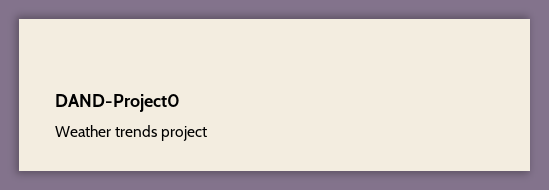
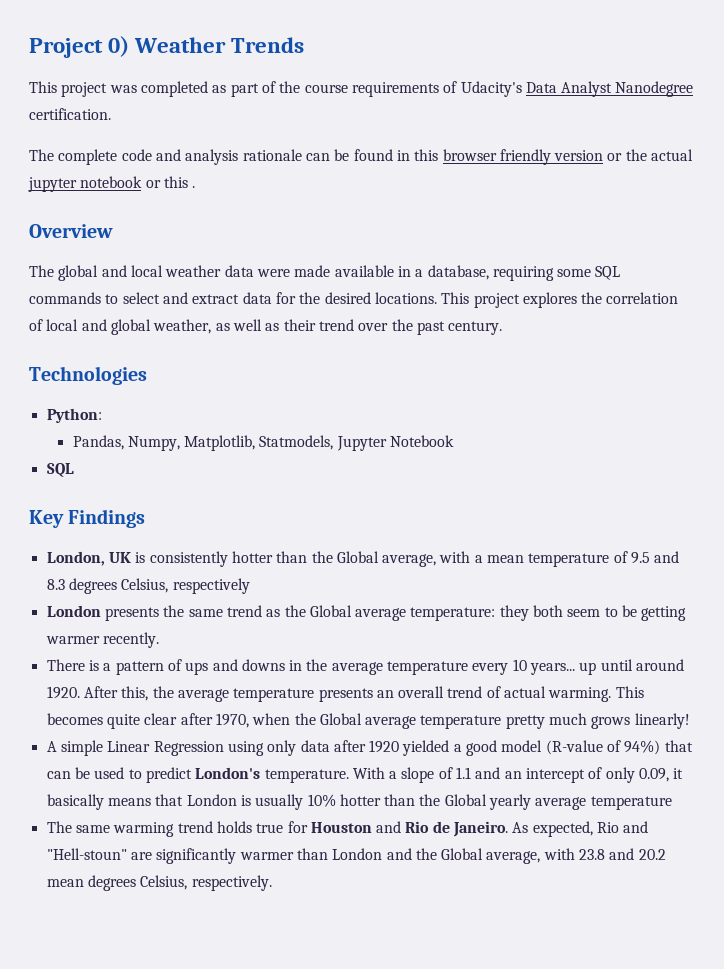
[55,94,180,112] [55,125,208,141] DAND-Project0 // Weather trends project -> [29,36,305,58] [29,81,694,97] [29,108,111,120] [29,149,694,165] [28,176,196,192] [29,224,113,238] [29,265,621,281] [29,292,679,308] [29,319,503,335] [29,366,147,385] [46,408,102,423] [72,435,455,451] [46,463,74,477] [29,509,146,528] [46,551,680,567] [46,578,250,594] [46,605,687,621] [45,632,159,648] [46,659,685,675] [46,686,644,702] [46,713,690,729] [46,740,693,756] [46,767,684,783] [46,794,672,810] [46,821,649,837] [46,848,666,864] [46,875,272,891] Project 0) Weather Trends // This project was completed as part of the course requirements of Udacity's Data Analyst Nanodegree certification. // The complete code and analysis rationale can be found in this browser friendly version or the actual jupyter notebook or this . // Overview // The global and local weather data were made available in a database, requiring some SQL commands to select and extract data for the desired locations. This project explores the correlation of local and global weather, as well as their trend over the past century. // Technologies // Python: // Pandas, Numpy, Matplotlib, Statmodels, Jupyter Notebook // SQL // Key Findings // London, UK is consistently hotter than the Global average, with a mean temperature of 9.5 and 8.3 degrees Celsius, respectively // London presents the same trend as the Global average temperature: they both seem to be getting warmer recently. // There is a pattern of ups and downs in the average temperature every 10 years... up until around 1920. After this, the average temperature presents an overall trend of actual warming. This becomes quite clear after 1970, when the Global average temperature pretty much grows linearly! // A simple Linear Regression using only data after 1920 yielded a good model (R-value of 94%) that can be used to predict London's temperature. With a slope of 1.1 and an intercept of only 0.09, it basically means that London is usually 10% hotter than the Global yearly average temperature // The same warming trend holds true for Houston and Rio de Janeiro. As expected, Rio and "Hell-stoun" are significantly warmer than London and the Global average, with 23.8 and 20.2 mean degrees Celsius, respectively.

